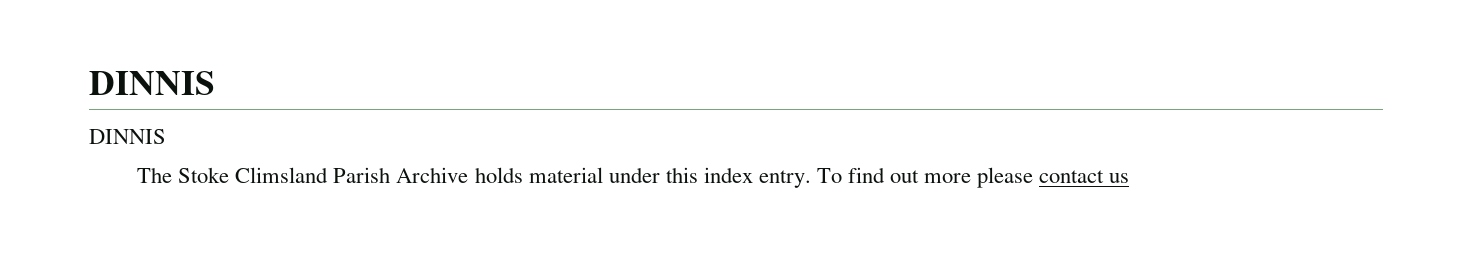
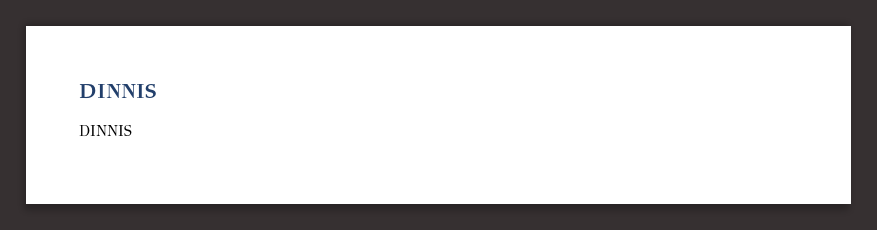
[137,167,1130,188] // The Stoke Climsland Parish Archive holds material under this index entry. To find out more please contact us -> (132, 130) none

